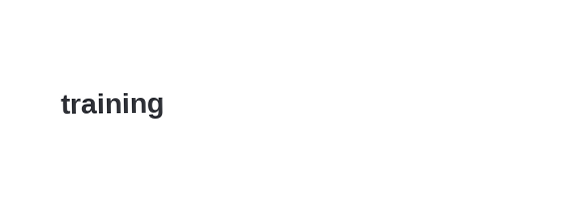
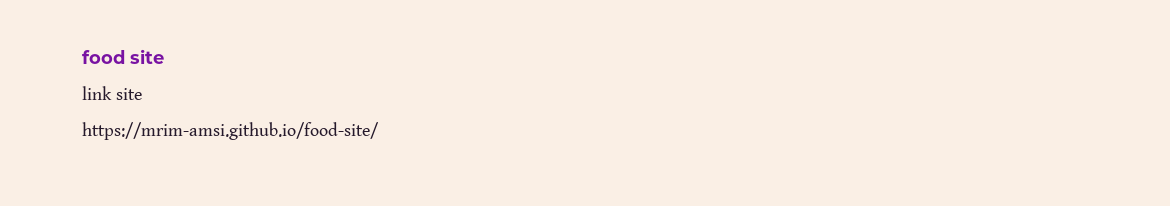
[60,92,165,120] training -> [82,49,164,64] [82,86,142,100] [82,122,379,140] food site // link site // https://mrim-amsi.github.io/food-site/

